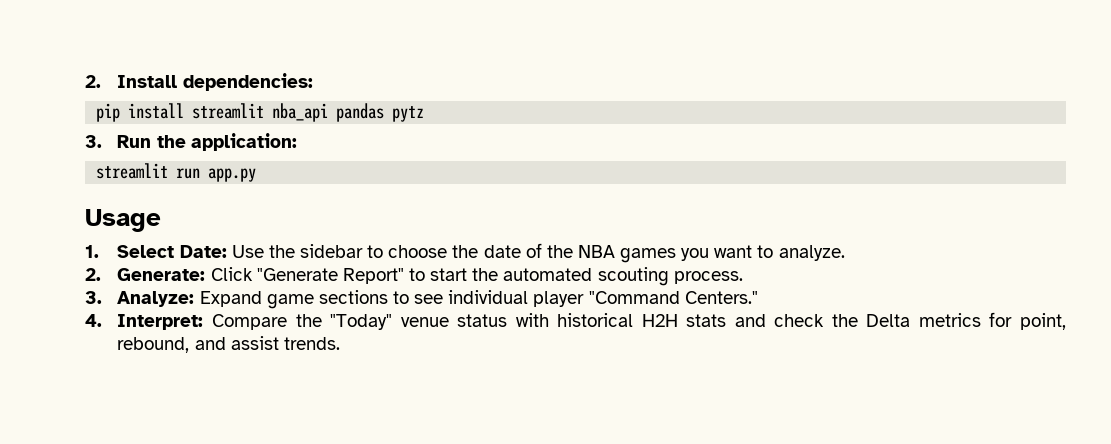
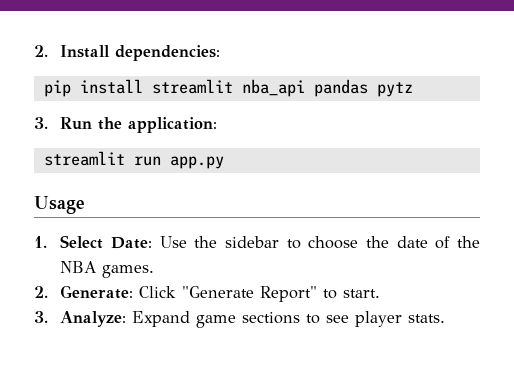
[620,245,845,263] games you want to analyze. -> [102,265,155,278] games.
[430,267,743,286] start the automated scouting process. -> [343,289,381,298] start.
[448,290,758,307] [85,312,1066,330] [117,336,340,353] individual player "Command Centers." // 4. Interpret: Compare the "Today" venue status with historical H2H stats and check the Delta metrics for point, rebound, and assist trends. -> [355,311,446,327] player stats.

